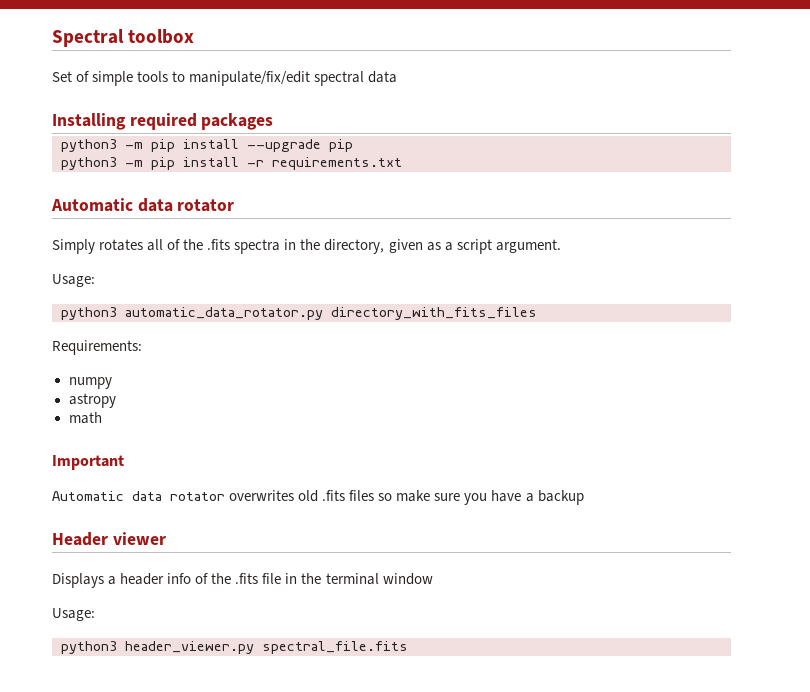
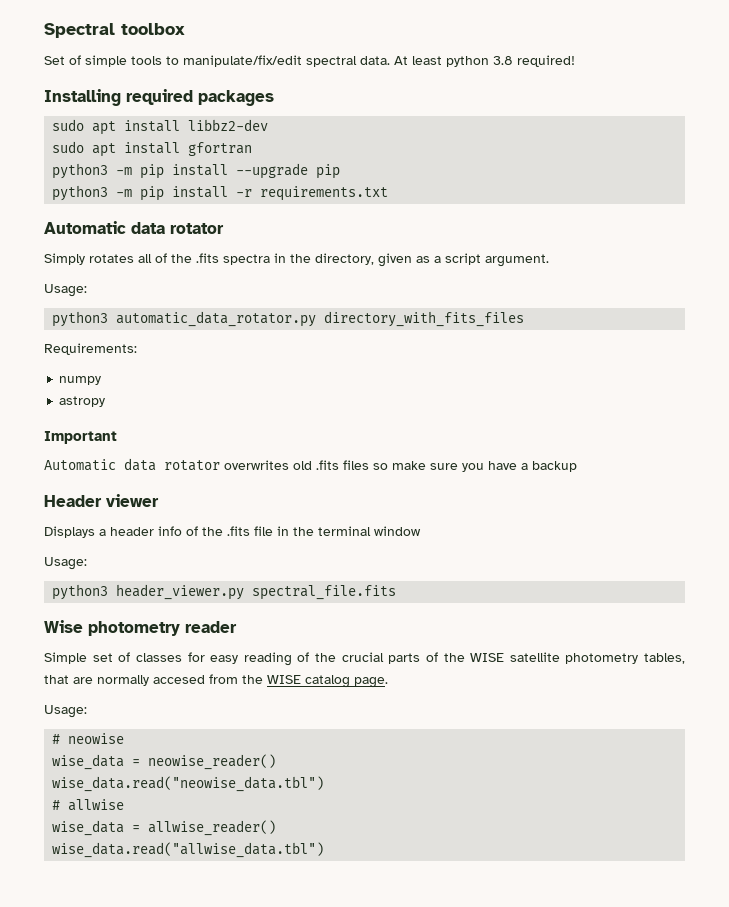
[368,71,398,83] [52,113,274,130] data // Installing required packages -> [360,55,575,67] [44,89,274,106] [52,119,269,135] [52,141,253,157] data. At least python 3.8 required! // Installing required packages // sudo apt install libbz2-dev // sudo apt install gfortran
[68,412,102,424] // math -> (106, 401) none
(408, 647) none -> [44,620,237,636] [44,652,685,666] [44,674,388,688] [44,705,87,718] [52,733,125,744] [52,754,277,770] [52,776,325,792] [52,799,125,811] [52,820,277,836] [52,842,325,858] // Wise photometry reader // Simple set of classes for easy reading of the crucial parts of the WISE satellite photometry tables, that are normally accesed from the WISE catalog page. // Usage: // # neowise // wise_data = neowise_reader() // wise_data.read("neowise_data.tbl") // # allwise // wise_data = allwise_reader() // wise_data.read("allwise_data.tbl")

